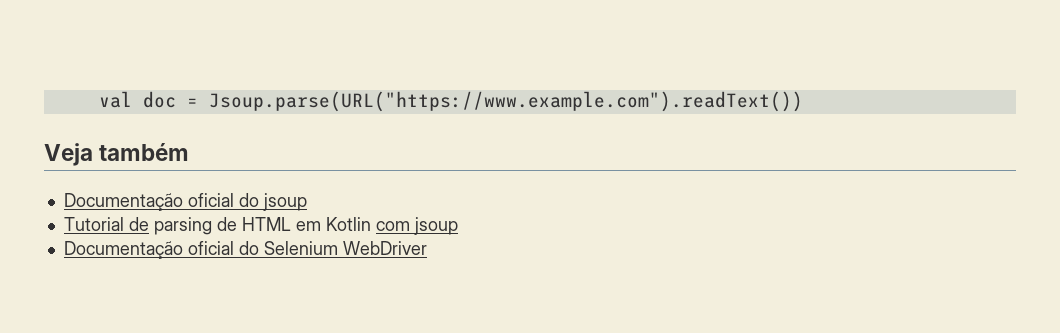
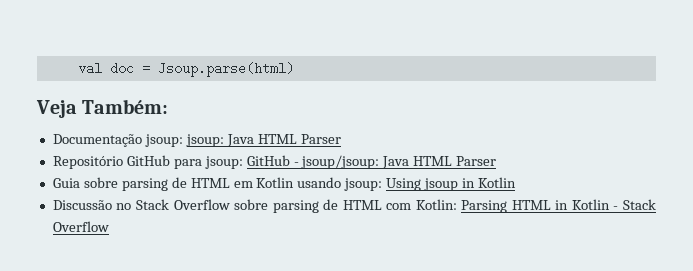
[208,91,803,112] Jsoup.parse(URL("https://www.example.com").readText()) -> [157,62,294,77] Jsoup.parse(html)
[99,143,190,161] [63,193,307,211] [63,217,149,231] também // Documentação oficial do jsoup // Tutorial de -> [82,99,169,114] [52,134,341,147] [52,155,497,169] [52,177,118,188] Também: // Documentação jsoup: jsoup: Java HTML Parser // Repositório GitHub para jsoup: GitHub - jsoup/jsoup: Java HTML Parser // Guia sobre
[375,217,458,235] [63,241,427,259] com jsoup // Documentação oficial do Selenium WebDriver -> [297,177,516,191] [52,199,656,213] [52,221,109,232] usando jsoup: Using jsoup in Kotlin // Discussão no Stack Overflow sobre parsing de HTML com Kotlin: Parsing HTML in Kotlin - Stack Overflow

